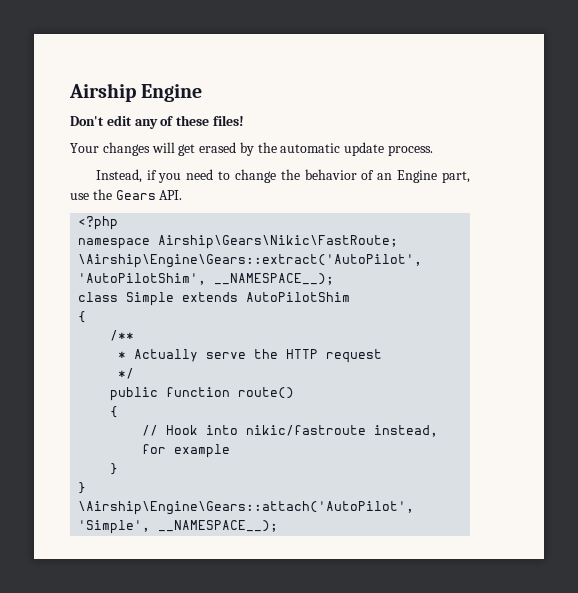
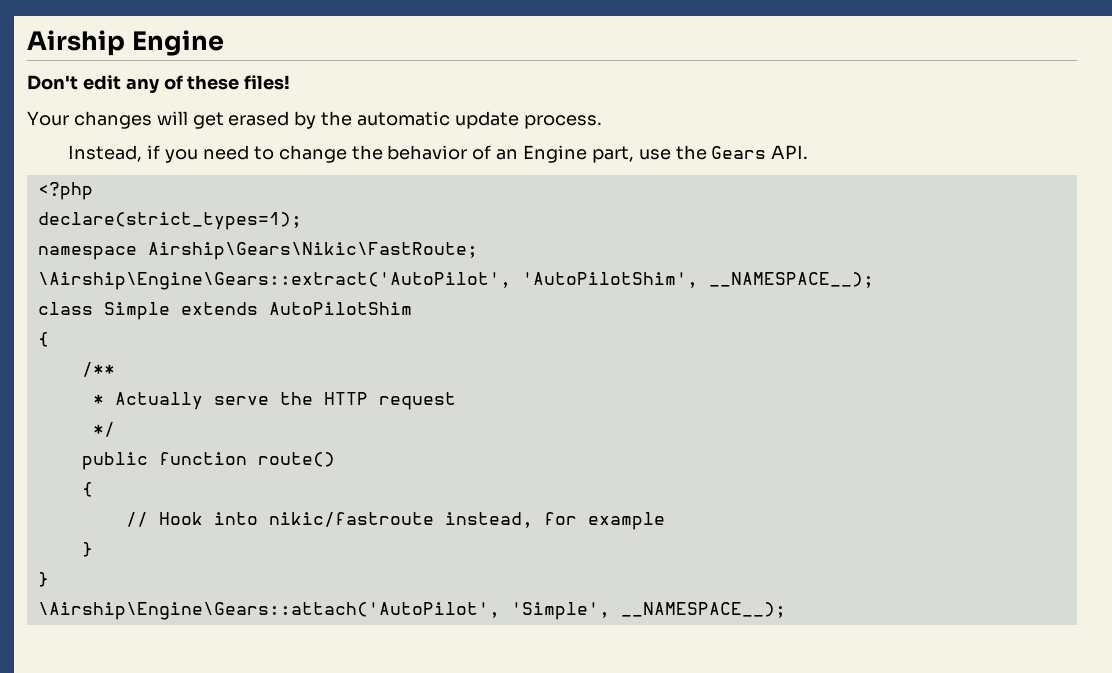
(119, 223) none -> [37,212,302,230] // declare(strict_types=1);

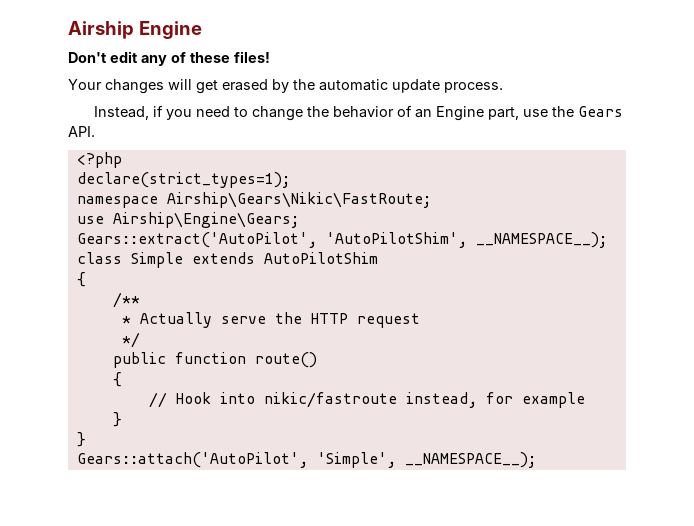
[37,272,511,290] \Airship\Engine\Gears::extract('AutoPilot', -> [76,212,299,228] [76,232,317,248] use Airship\Engine\Gears; // Gears::extract('AutoPilot',
[37,602,500,620] \Airship\Engine\Gears::attach('AutoPilot', -> [76,452,308,468] Gears::attach('AutoPilot',

